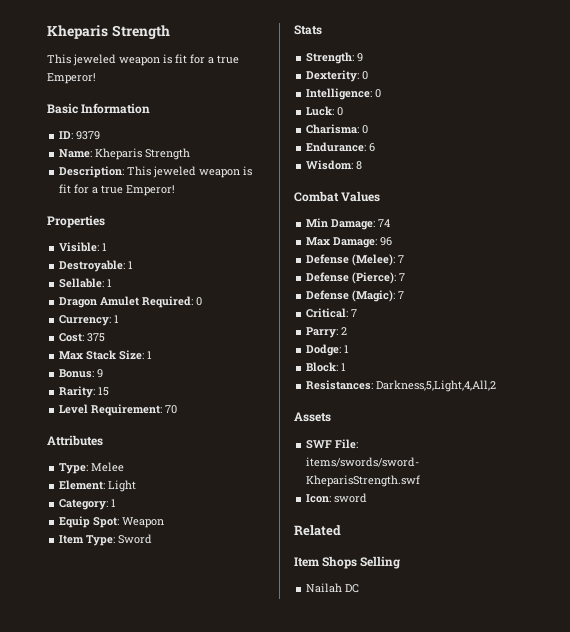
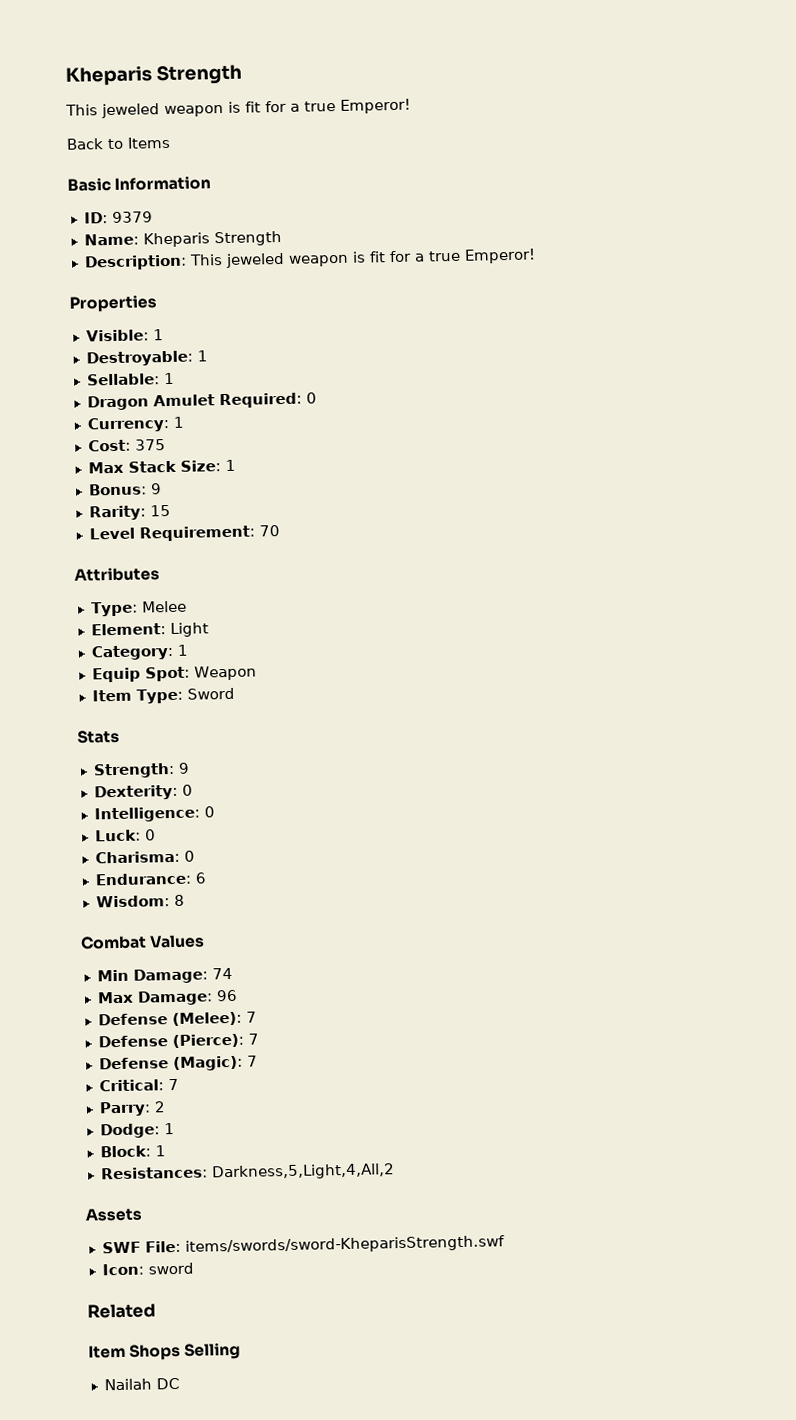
(96, 78) none -> [66,136,171,150] // Back to Items

